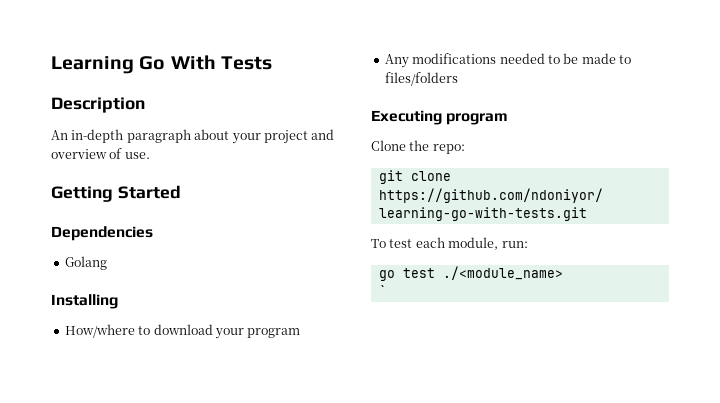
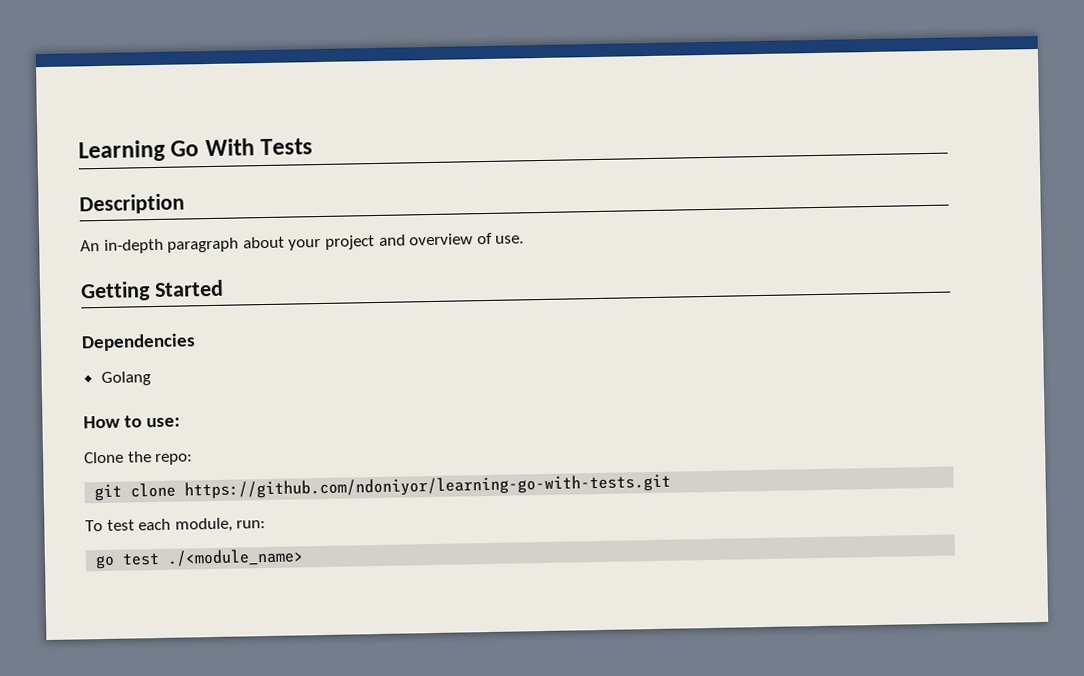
[51,294,118,309] [64,324,301,339] [384,53,631,68] [384,72,458,86] [371,110,509,125] Installing // How/where to download your program // Any modifications needed to be made to files/folders // Executing program -> [83,415,181,429] How to use:
[378,285,387,296] // ` -> (305, 557) none

